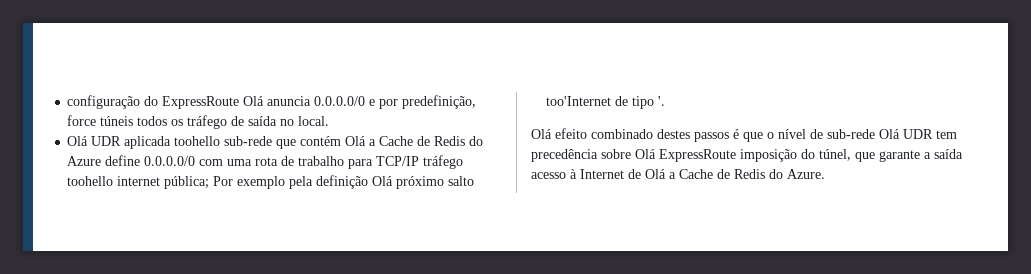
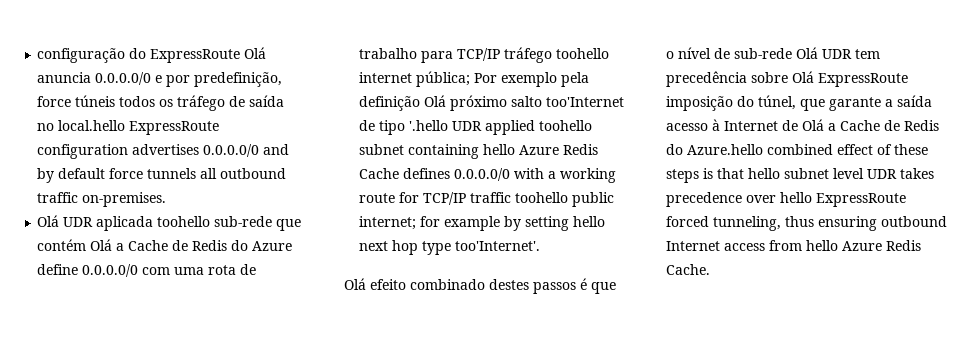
[298,116,330,126] local. -> [58,120,220,135] [37,144,290,159] [37,168,287,183] [37,192,167,207] local.hello ExpressRoute configuration advertises 0.0.0.0/0 and by default force tunnels all outbound traffic on-premises.
[658,96,666,106] '. -> [409,120,593,135] [359,144,599,159] [359,168,617,183] [359,192,615,207] [359,216,606,231] [359,240,541,255] '.hello UDR applied toohello subnet containing hello Azure Redis Cache defines 0.0.0.0/0 with a working route for TCP/IP traffic toohello public internet; for example by setting hello next hop type too'Internet'.
[787,169,825,179] Azure. -> [687,144,928,155] [666,168,934,183] [666,192,906,207] [666,216,947,231] [666,240,921,251] [666,264,710,275] Azure.hello combined effect of these steps is that hello subnet level UDR takes precedence over hello ExpressRoute forced tunneling, thus ensuring outbound Internet access from hello Azure Redis Cache.

